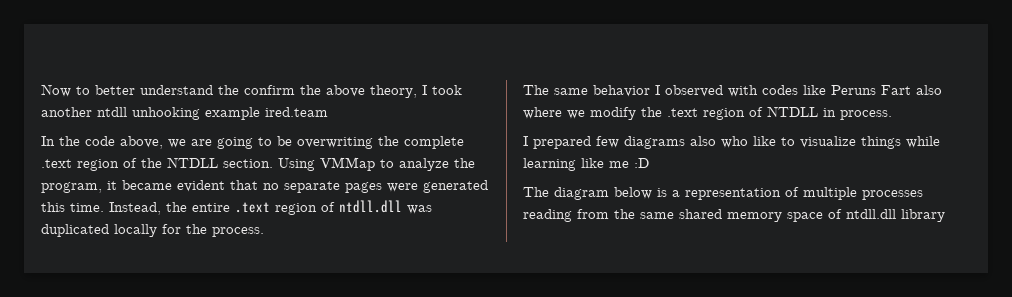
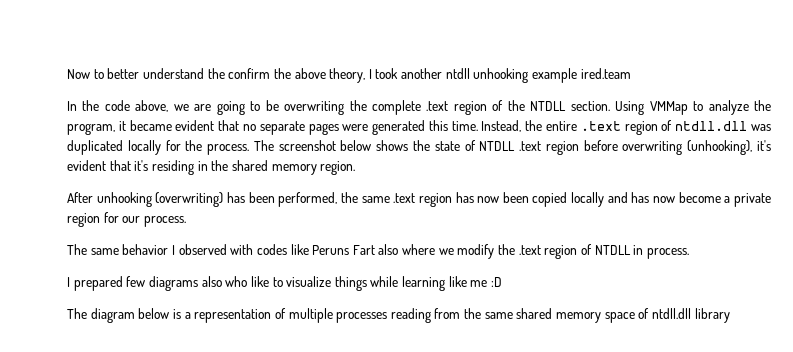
(264, 232) none -> [253,140,772,155] [67,160,356,175] [67,192,771,207] [67,212,186,227] The screenshot below shows the state of NTDLL .text region before overwriting (unhooking), it's evident that it's residing in the shared memory region. // After unhooking (overwriting) has been performed, the same .text region has now been copied locally and has now become a private region for our process.

